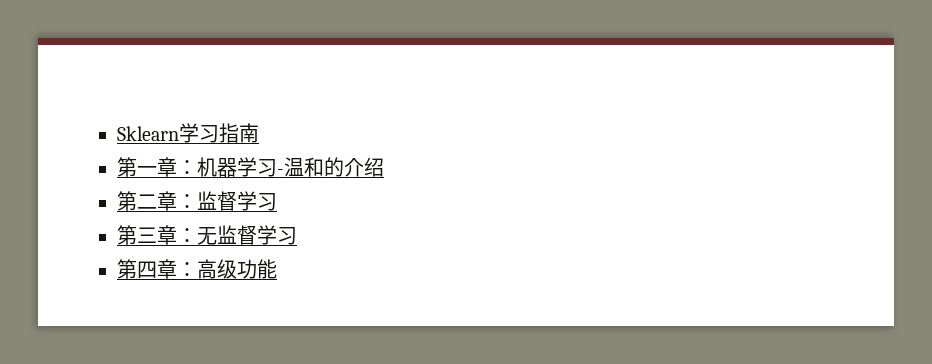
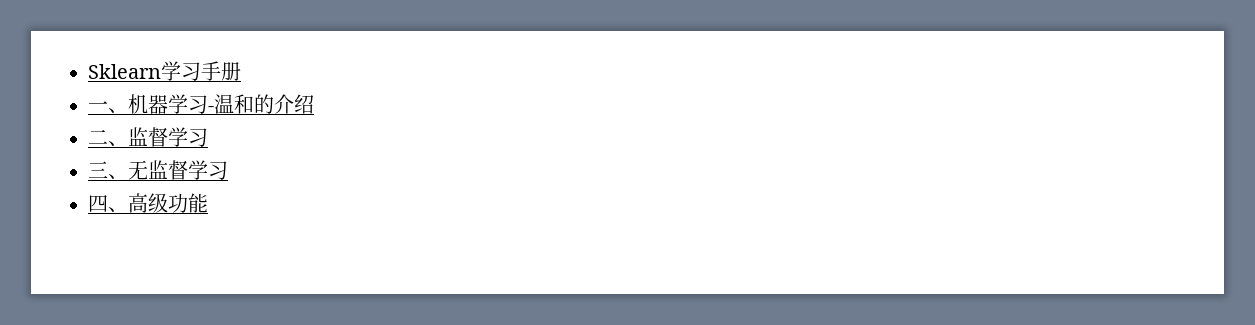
[219,123,259,143] [117,157,197,177] 指南 // 第一章： -> [201,61,241,81] [88,101,128,113] 手册 // 一、
[117,191,277,211] [117,225,197,245] 第二章：监督学习 // 第三章： -> [88,127,208,147] [88,161,128,179] 二、监督学习 // 三、
[117,259,197,279] 第四章： -> [88,195,128,212] 四、

